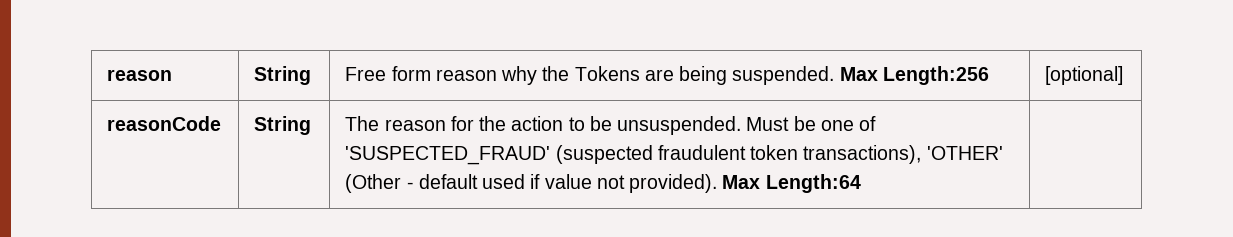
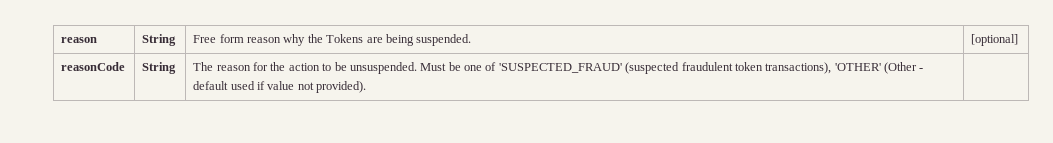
[839,66,989,85] Max Length:256 -> (472, 40) none
[722,174,861,193] Max Length:64 -> (367, 87) none

